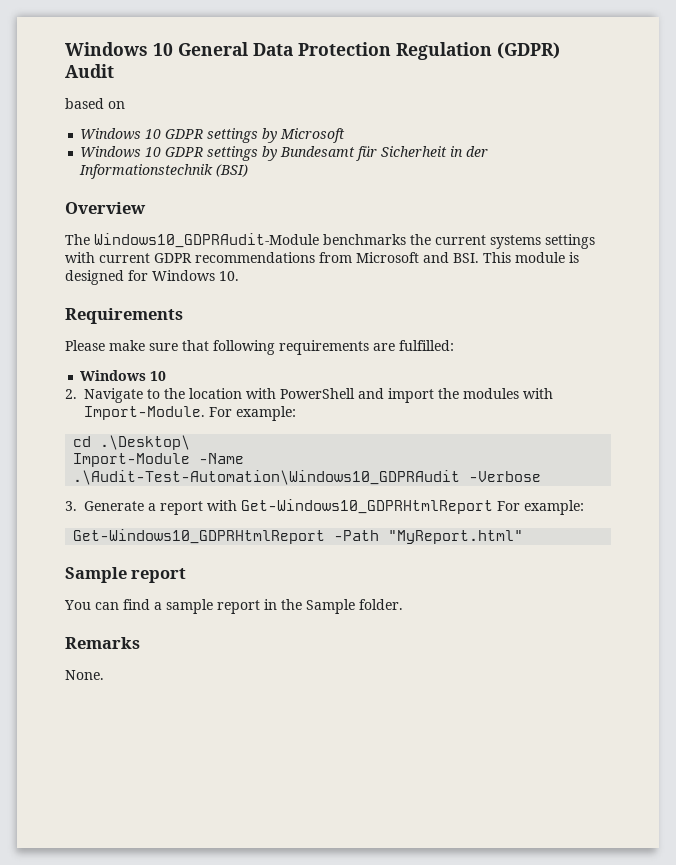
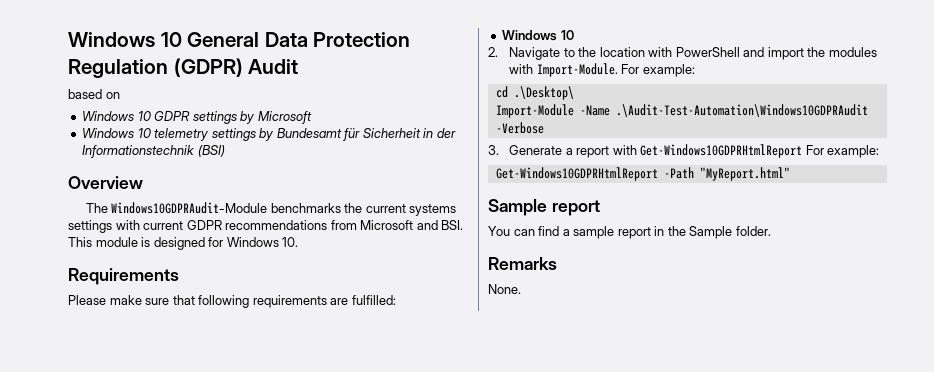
[165,147,204,157] GDPR -> [154,128,209,141] telemetry
[94,233,319,248] Windows10_GDPRAudit-Module -> [111,202,268,214] Windows10GDPRAudit-Module
[73,470,461,485] .\Audit-Test-Automation\Windows10_GDPRAudit -> [615,104,868,117] .\Audit-Test-Automation\Windows10GDPRAudit
[241,499,584,515] [73,529,326,544] Get-Windows10_GDPRHtmlReport For example: // Get-Windows10_GDPRHtmlReport -> [640,144,880,158] [495,167,658,181] Get-Windows10GDPRHtmlReport For example: // Get-Windows10GDPRHtmlReport

